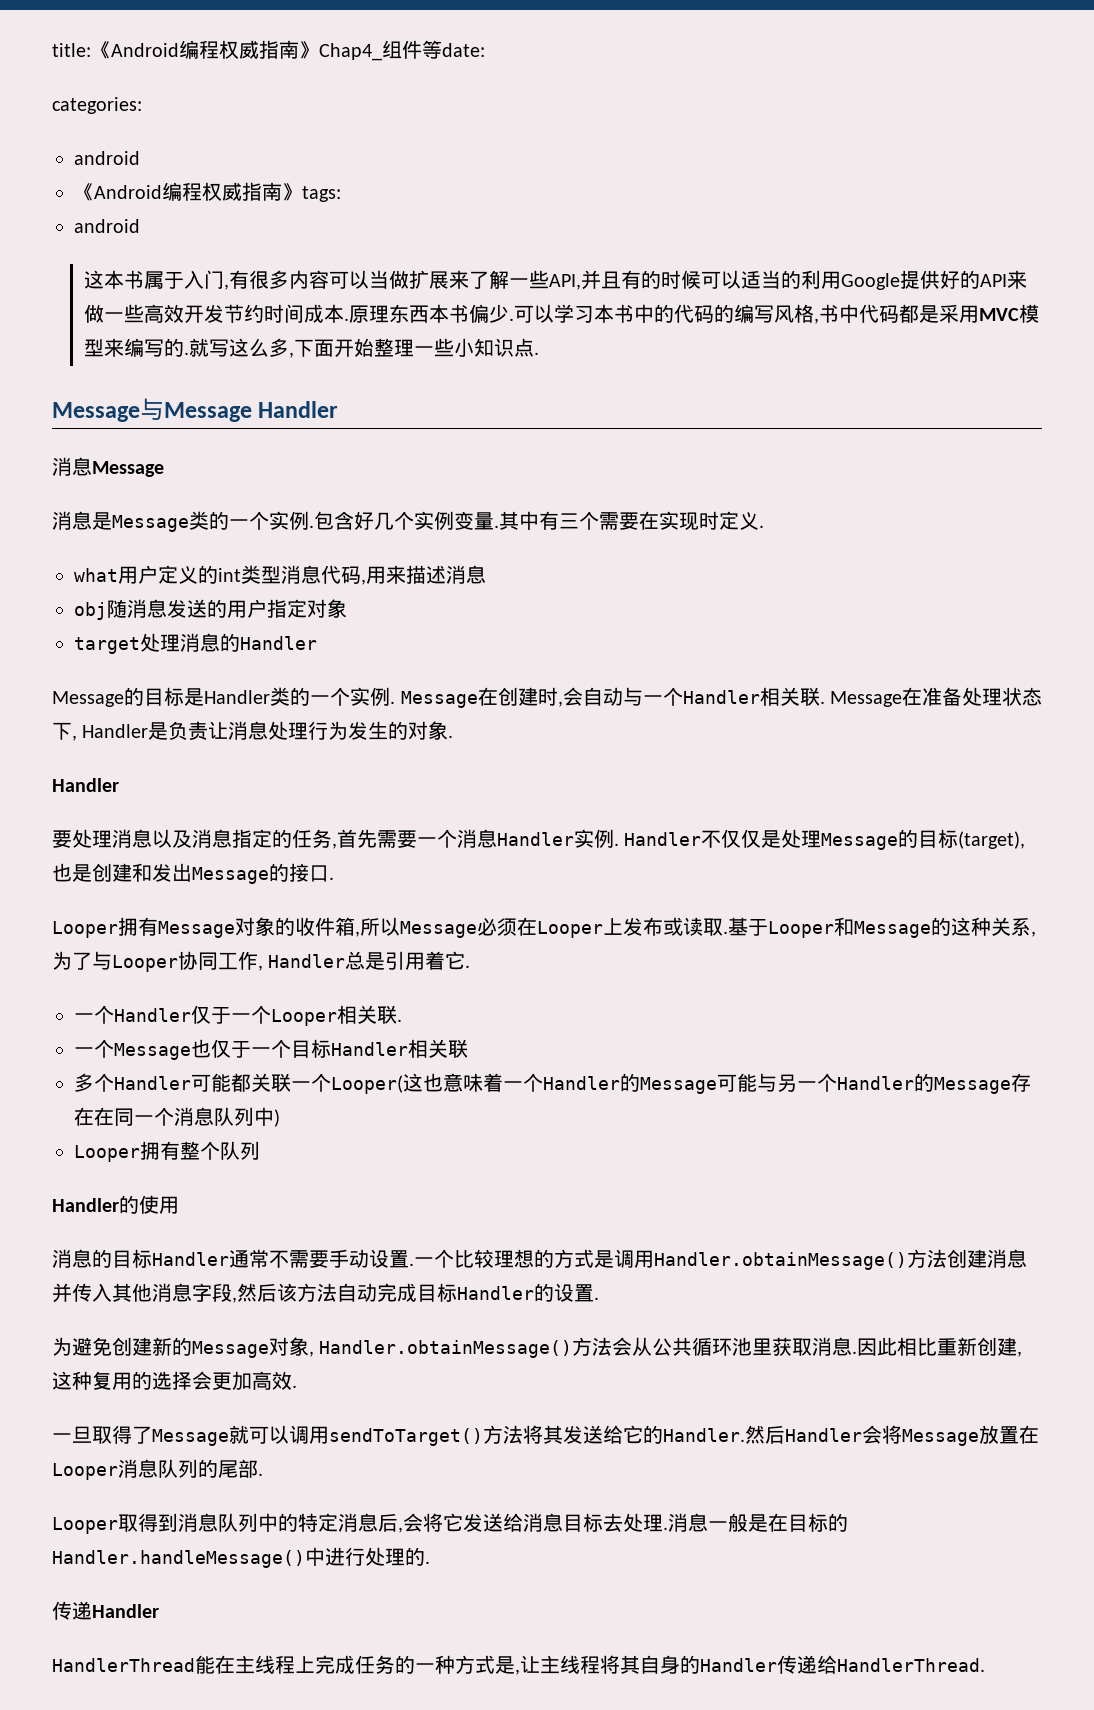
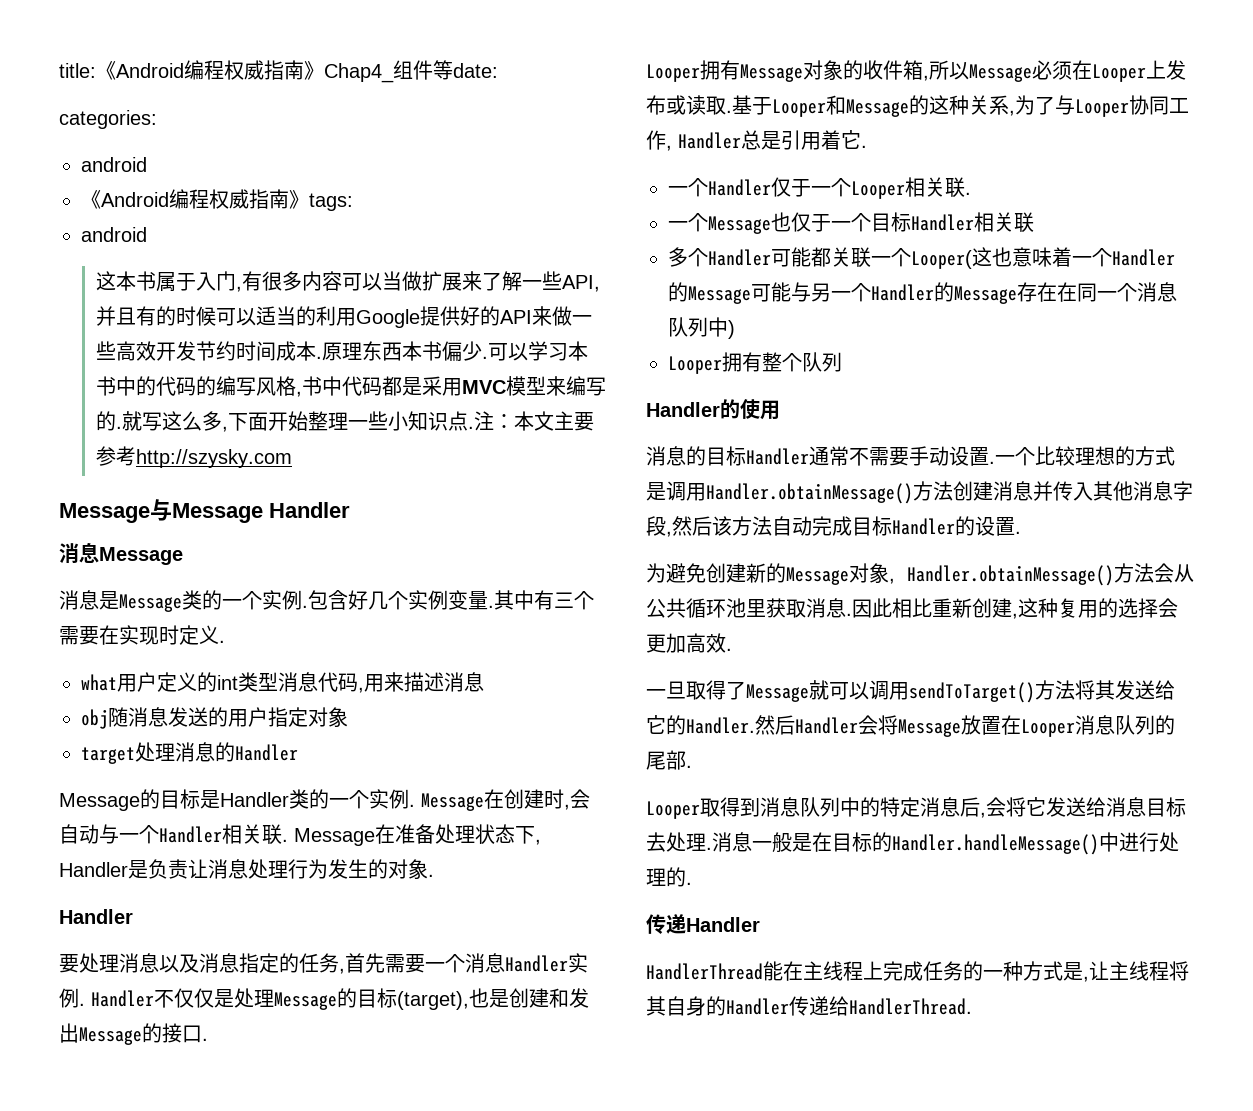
(539, 353) none -> [474,411,595,431] [96,446,293,468] 注：本文主要参考http://szysky.com

